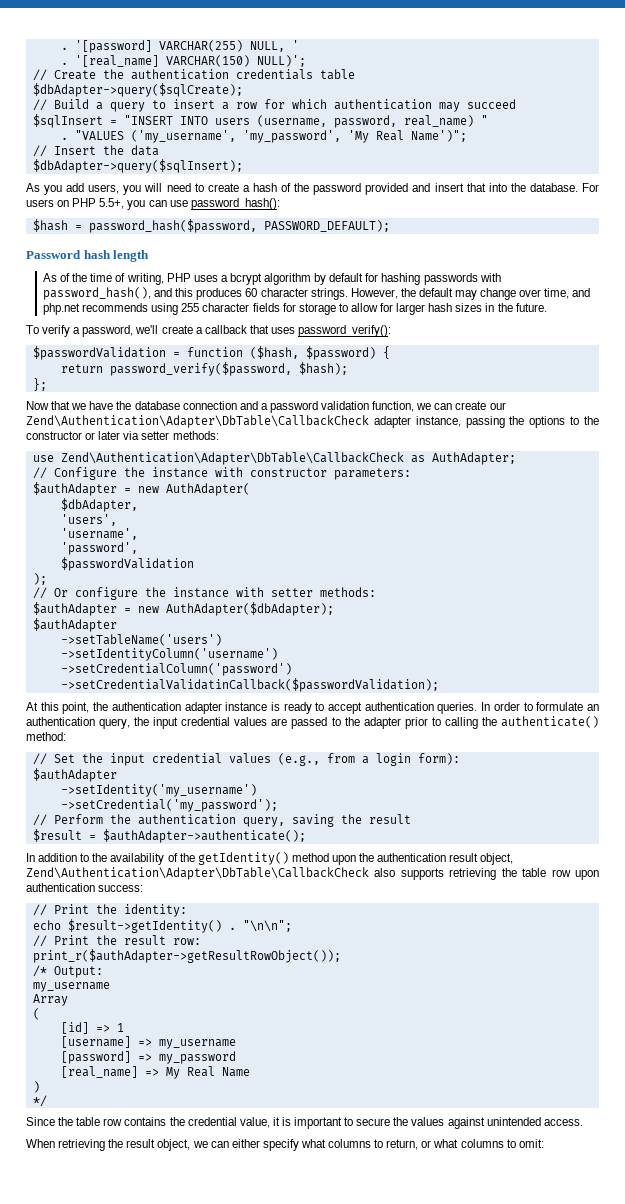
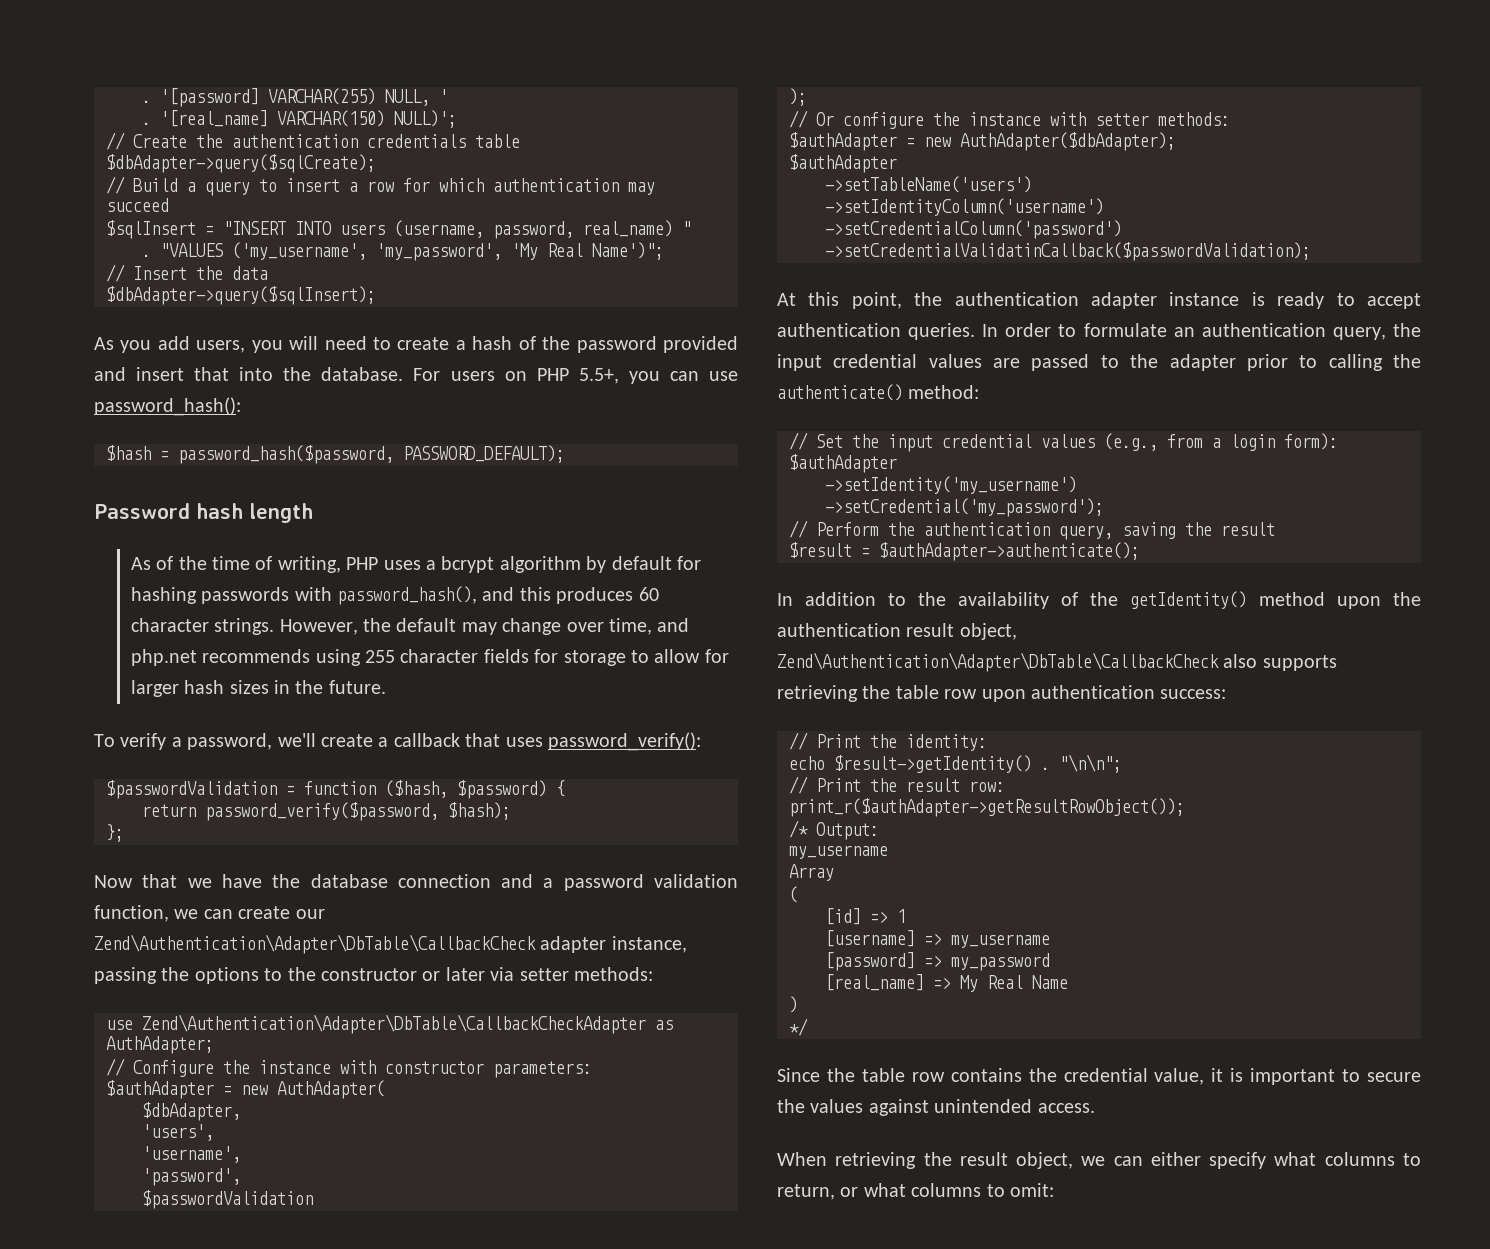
[60,452,404,465] Zend\Authentication\Adapter\DbTable\CallbackCheck -> [142,1014,646,1034] Zend\Authentication\Adapter\DbTable\CallbackCheckAdapter

